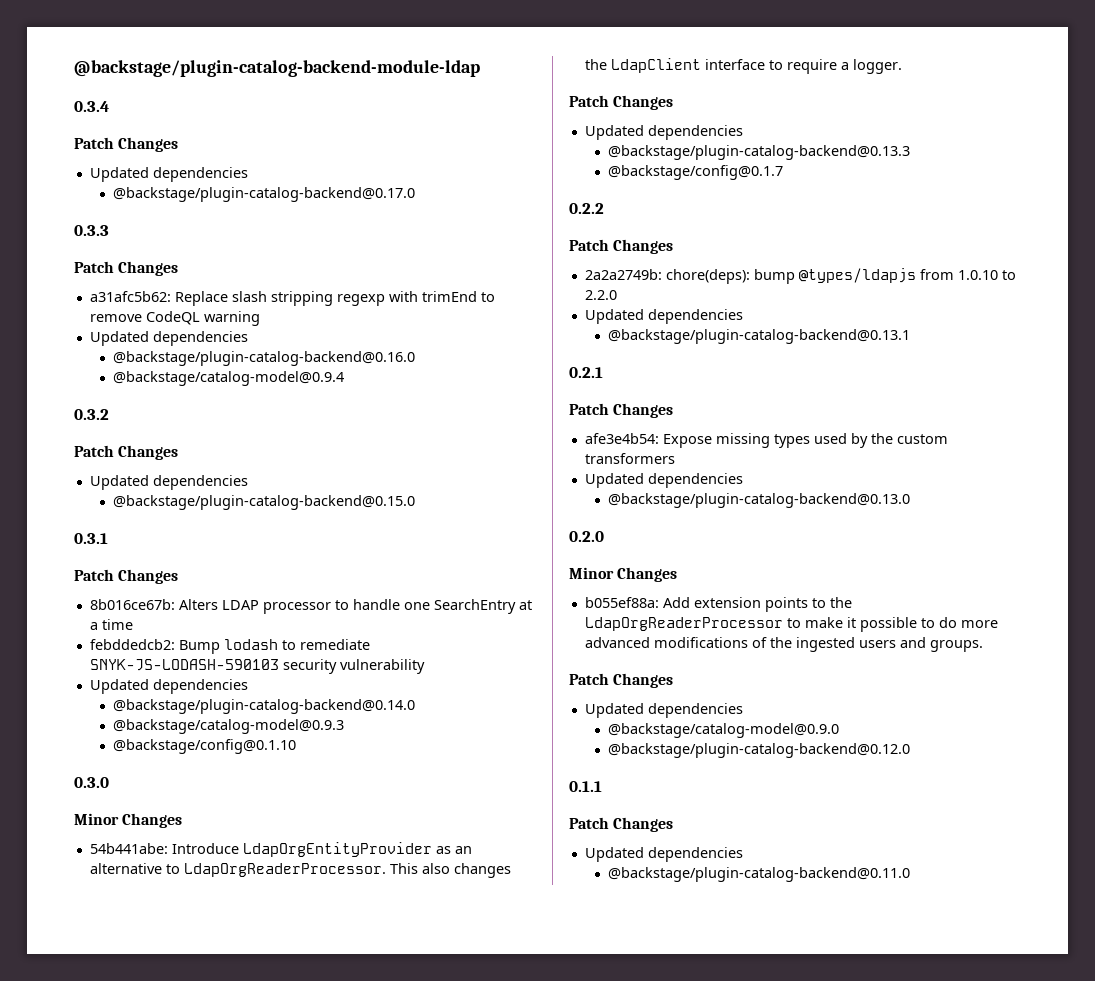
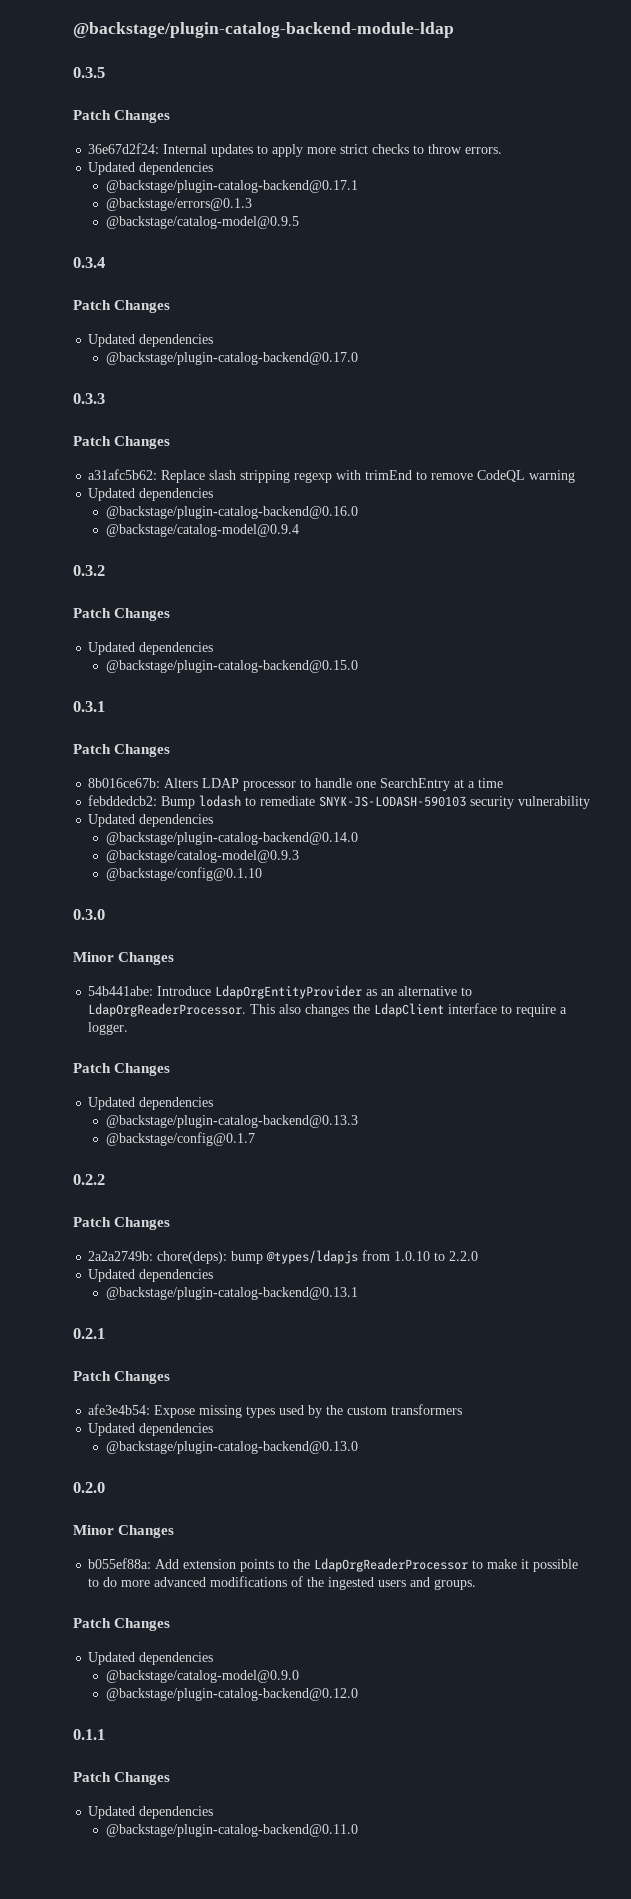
(480, 68) none -> [73,67,105,78] [73,110,171,123] [88,143,503,157] [88,162,214,175] [105,180,358,193] [105,198,252,211] [105,216,299,229] // 0.3.5 // Patch Changes // 36e67d2f24: Internal updates to apply more strict checks to throw errors. // Updated dependencies // @backstage/plugin-catalog-backend@0.17.1 // @backstage/errors@0.1.3 // @backstage/catalog-model@0.9.5

